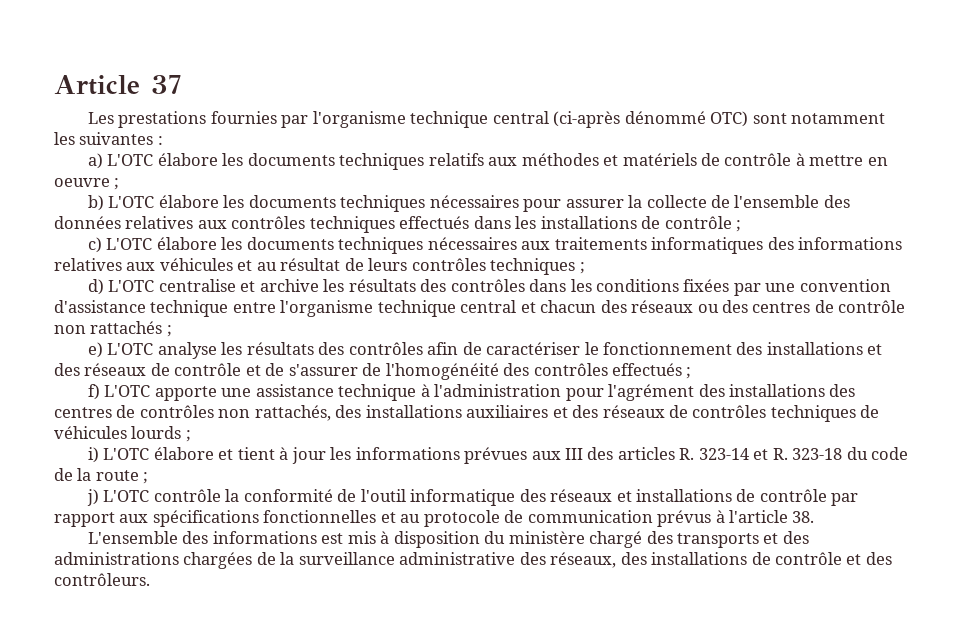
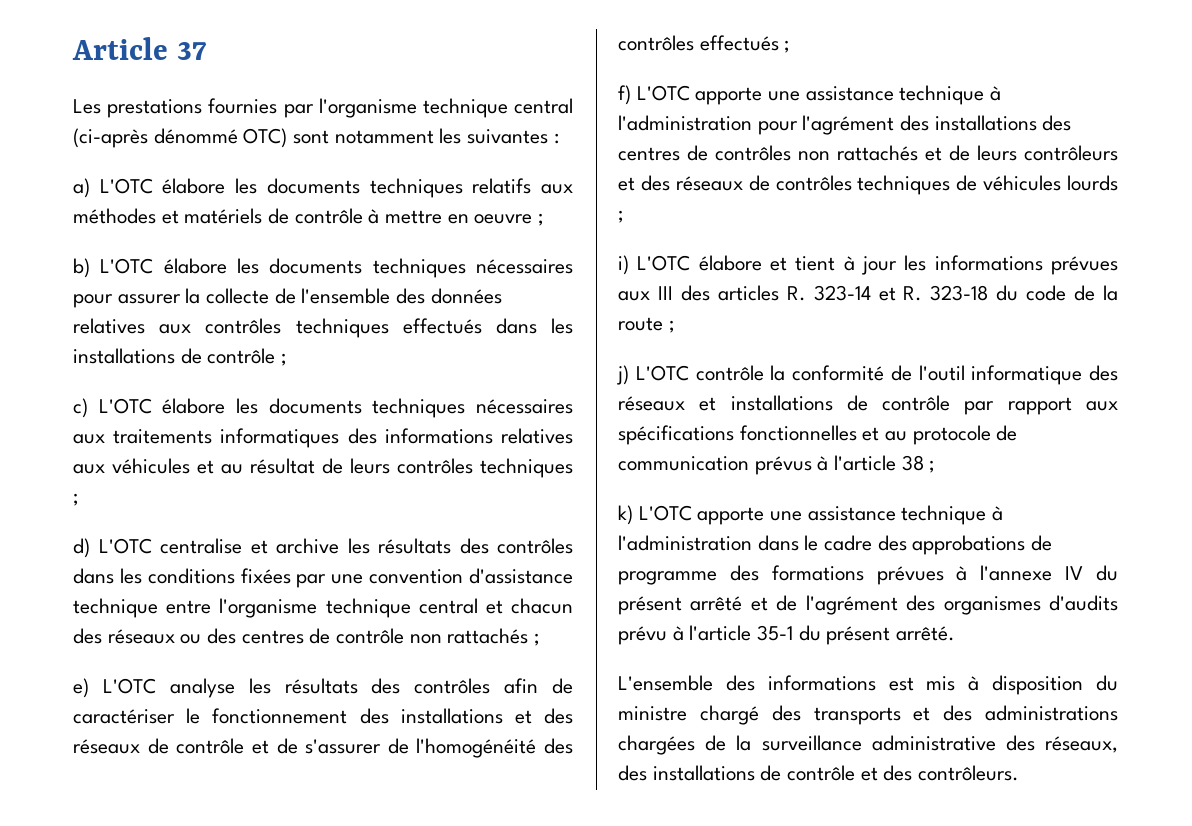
[254,405,549,421] rattachés, des installations auxiliaires -> [837,145,1118,161] rattachés et de leurs contrôleurs
[792,511,815,523] 38. -> [901,455,936,473] [618,505,1004,525] [618,535,1053,555] [618,565,1118,585] [618,595,1118,615] [618,625,956,645] 38 ; // k) L'OTC apporte une assistance technique à l'administration dans le cadre des approbations de programme des formations prévues à l'annexe IV du présent arrêté et de l'agrément des organismes d'audits prévu à l'article 35-1 du présent arrêté.
[508,531,585,544] ministère -> [618,706,687,721] ministre

